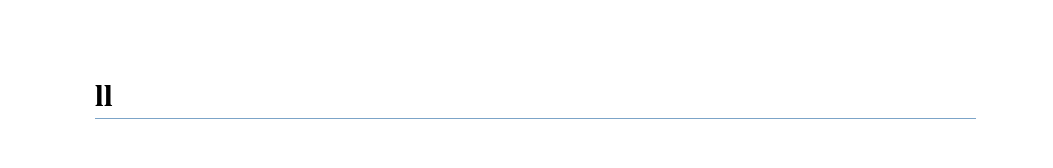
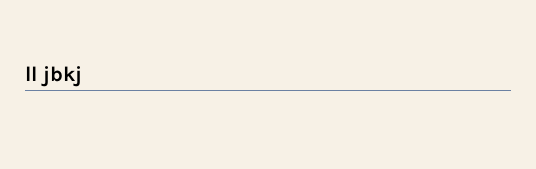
(113, 95) none -> [40,66,82,87] jbkj

